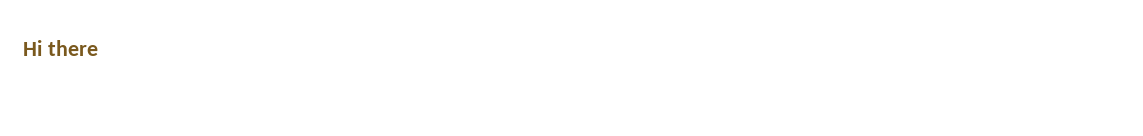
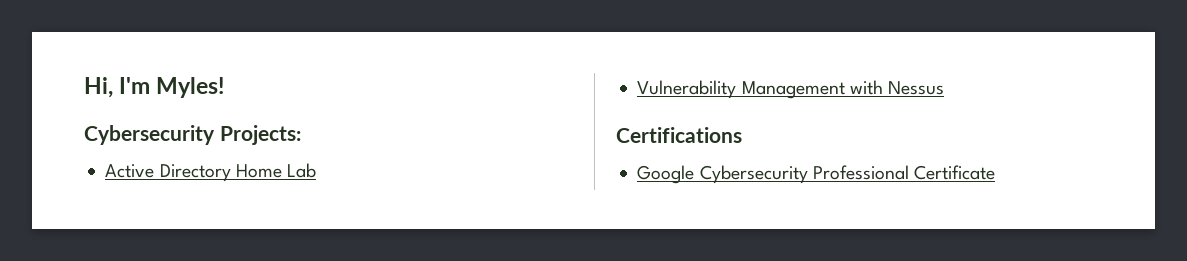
[23,40,98,56] Hi there -> [84,77,225,98] [84,125,301,145] [105,163,317,182] [637,80,945,99] [616,127,742,143] [637,165,996,184] Hi, I'm Myles! // Cybersecurity Projects: // Active Directory Home Lab // Vulnerability Management with Nessus // Certifications // Google Cybersecurity Professional Certificate

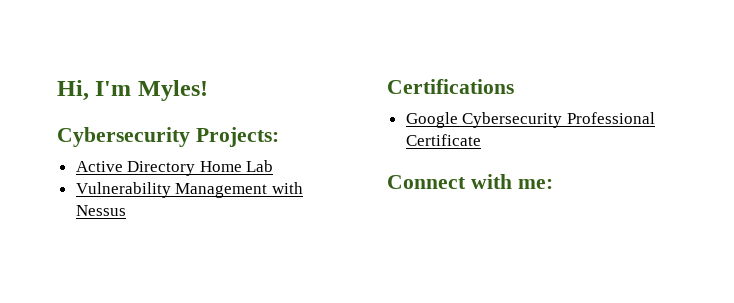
(996, 172) none -> [387,174,553,189] // Connect with me:

